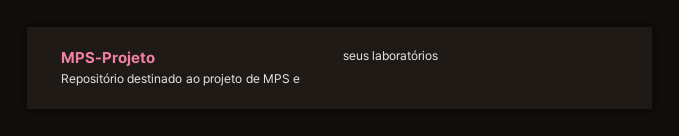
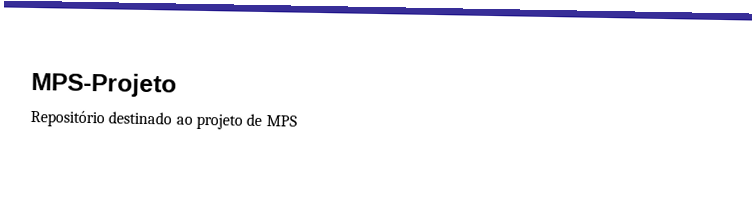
[293,76,301,84] [343,50,439,61] e seus laboratórios -> (297, 121) none

